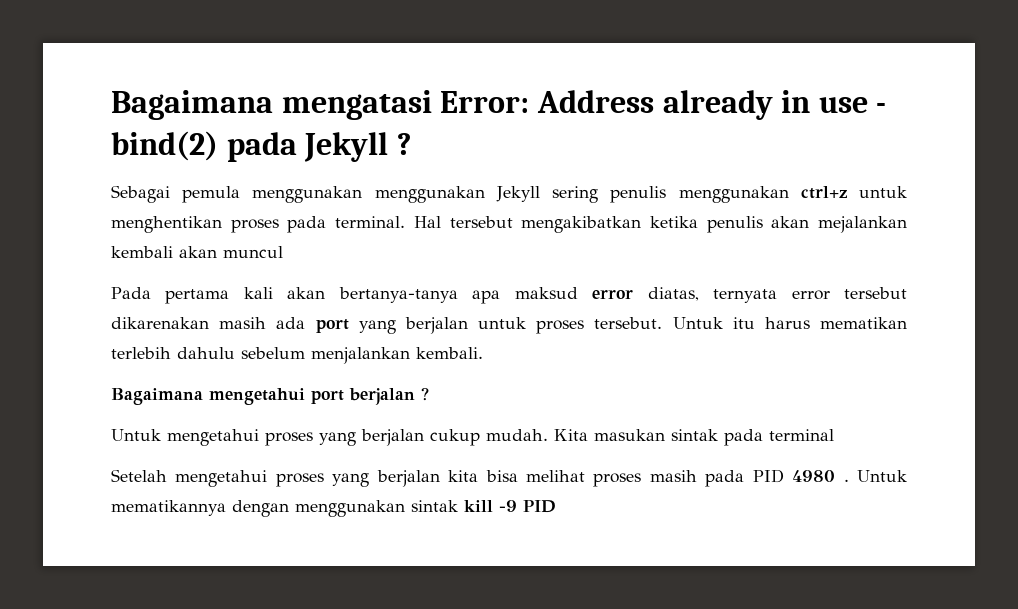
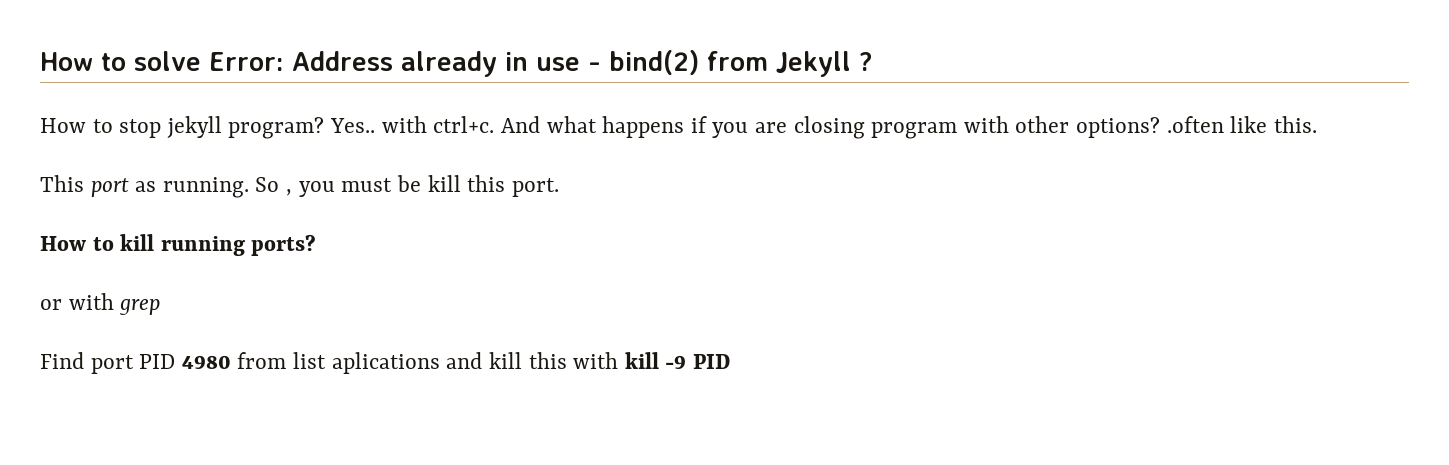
[111,90,432,120] Bagaimana mengatasi -> [40,51,201,71] How to solve
[226,132,297,162] pada -> [707,51,768,71] from
[111,185,907,203] [111,216,908,233] [111,246,283,258] [111,287,908,304] [111,317,907,334] [111,347,483,364] [111,387,429,405] [111,429,834,446] [111,469,908,487] [111,500,458,517] Sebagai pemula menggunakan menggunakan Jekyll sering penulis menggunakan ctrl+z untuk menghentikan proses pada terminal. Hal tersebut mengakibatkan ketika penulis akan mejalankan kembali akan muncul // Pada pertama kali akan bertanya-tanya apa maksud error diatas, ternyata error tersebut dikarenakan masih ada port yang berjalan untuk proses tersebut. Untuk itu harus mematikan terlebih dahulu sebelum menjalankan kembali. // Bagaimana mengetahui port berjalan ? // Untuk mengetahui proses yang berjalan cukup mudah. Kita masukan sintak pada terminal // Setelah mengetahui proses yang berjalan kita bisa melihat proses masih pada PID 4980 . Untuk mematikannya dengan menggunakan sintak -> [40,116,1317,139] [40,175,559,198] [40,234,317,256] [40,293,161,315] [40,352,619,374] How to stop jekyll program? Yes.. with ctrl+c. And what happens if you are closing program with other options? .often like this. // This port as running. So , you must be kill this port. // How to kill running ports? // or with grep // Find port PID 4980 from list aplications and kill this with

